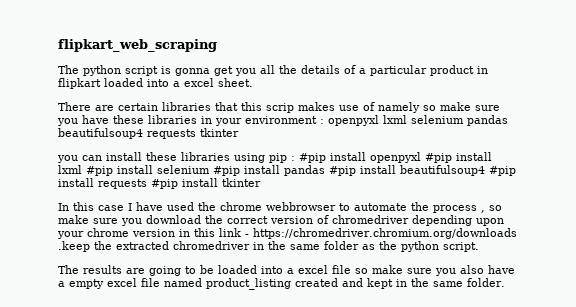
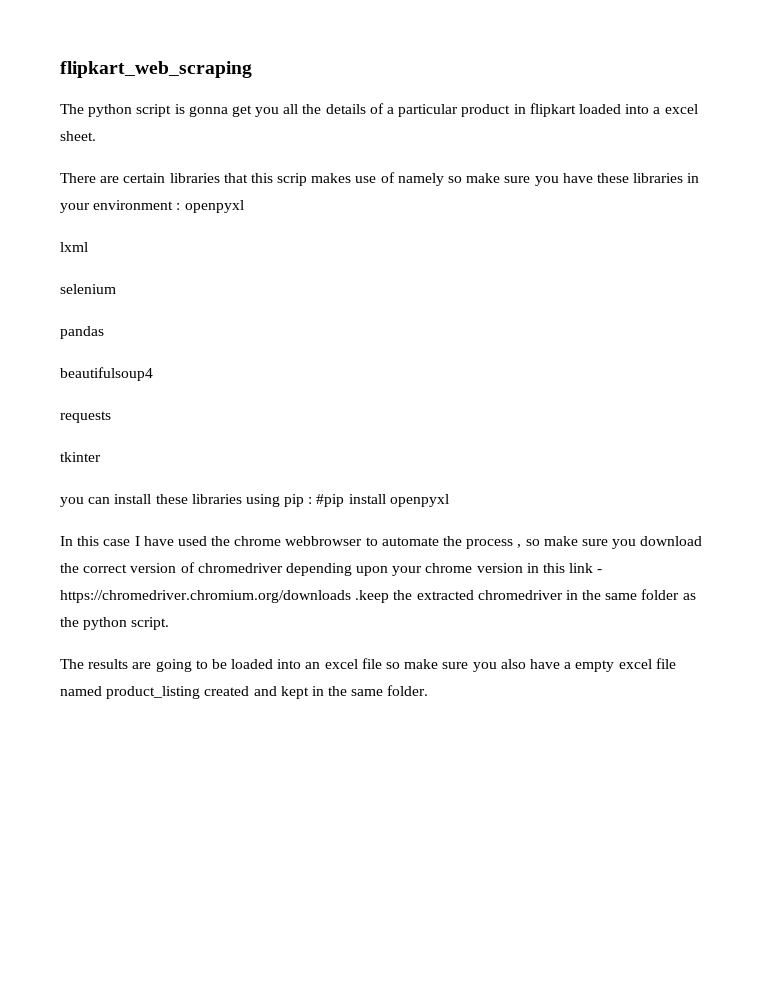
[383,115,508,126] [58,128,196,139] lxml selenium pandas beautifulsoup4 requests -> [60,242,88,252] [60,284,116,294] [60,326,104,339] [60,367,153,381] [60,411,111,423] // lxml // selenium // pandas // beautifulsoup4 // requests //
[425,152,492,163] [58,165,516,176] [58,178,261,189] #pip install lxml #pip install selenium #pip install pandas #pip install beautifulsoup4 #pip install requests #pip install tkinter -> (449, 500) none
[287,268,294,274] a -> [305,662,321,669] an

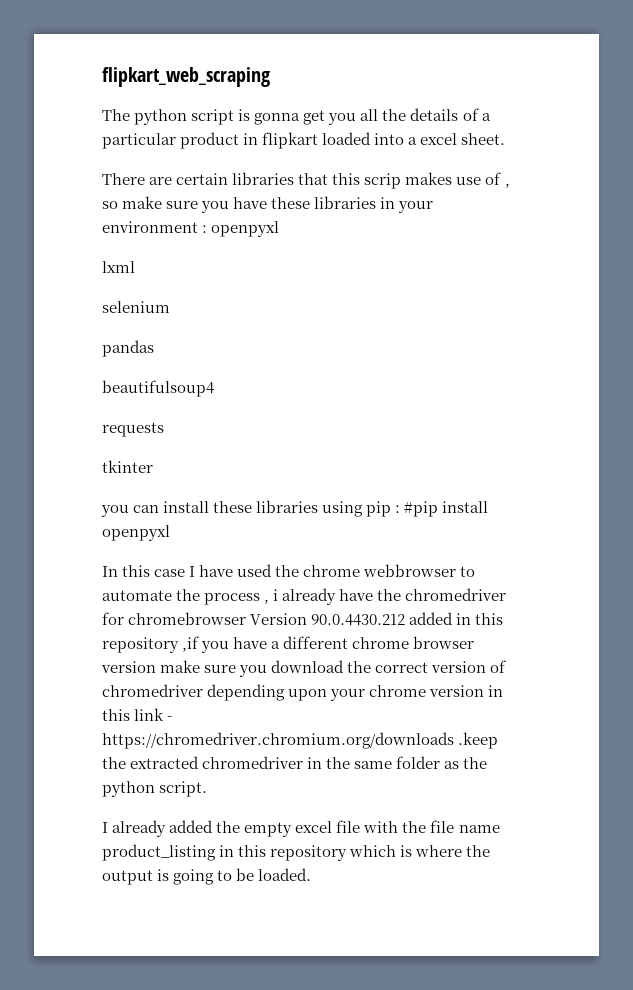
[397,173,444,186] namely -> [504,183,510,188] ,
[525,539,540,546] so -> [273,588,507,605] [102,612,504,626] [102,636,475,653] [101,661,156,673] i already have the chromedriver for chromebrowser Version 90.0.4430.212 added in this repository ,if you have a different chrome browser version
[60,658,676,672] [60,685,429,699] The results are going to be loaded into an excel file so make sure you also have a empty excel file named product_listing created and kept in the same folder. -> [102,820,500,837] [102,844,491,861] [102,868,312,885] I already added the empty excel file with the file name product_listing in this repository which is where the output is going to be loaded.

